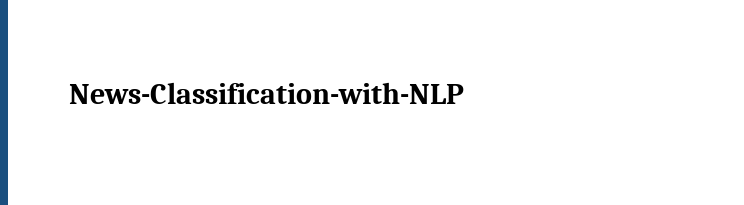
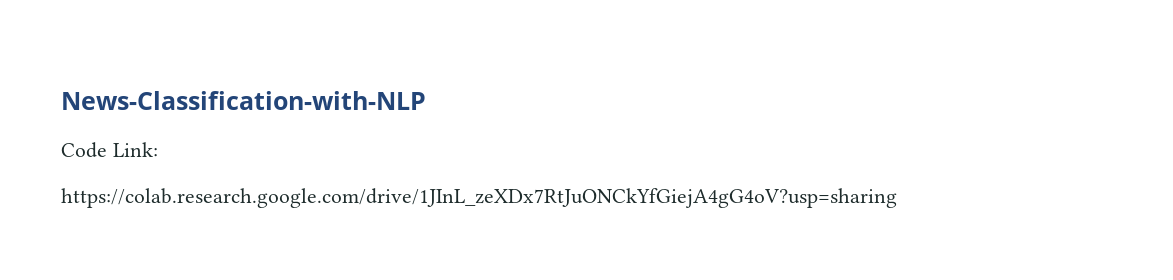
(464, 93) none -> [61,142,158,158] [61,188,897,208] // Code Link: // https://colab.research.google.com/drive/1JInL_zeXDx7RtJuONCkYfGiejA4gG4oV?usp=sharing

